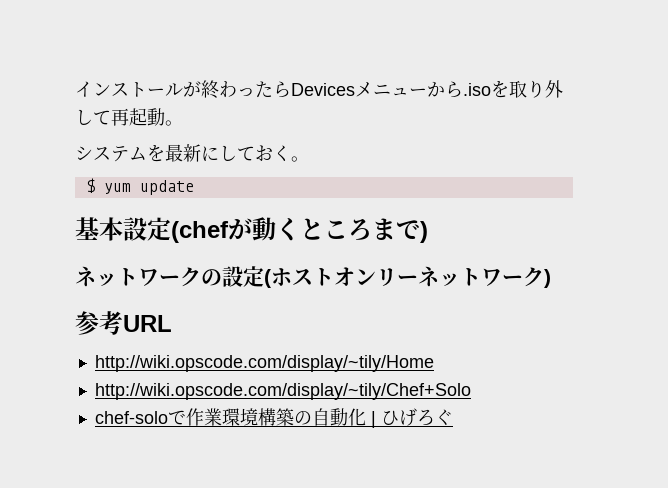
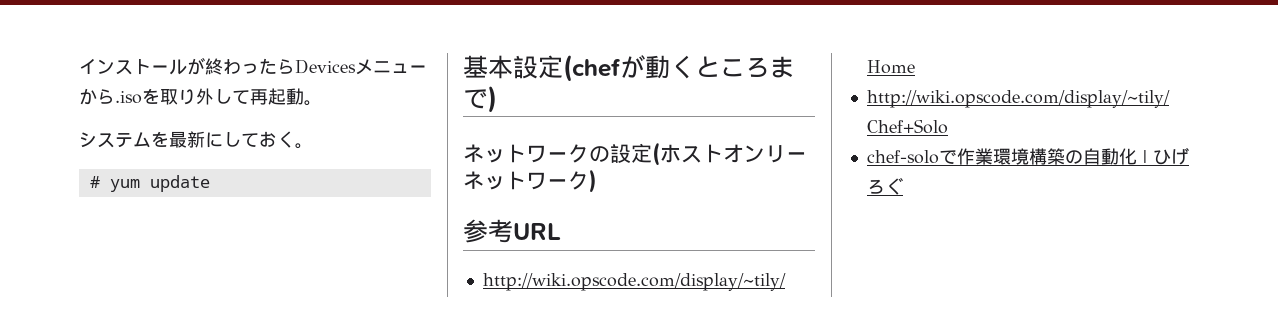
[85,178,95,193] $ -> [89,176,100,188] #

